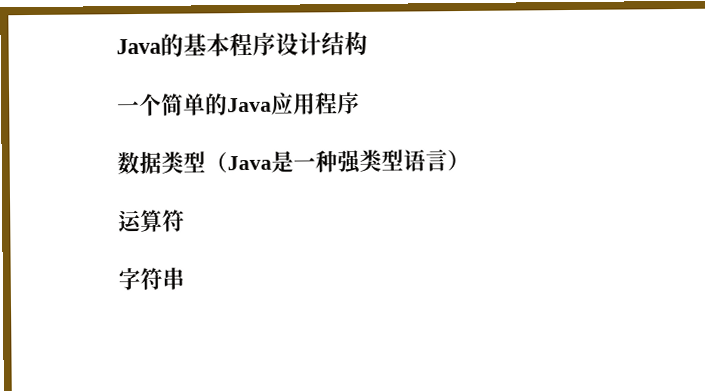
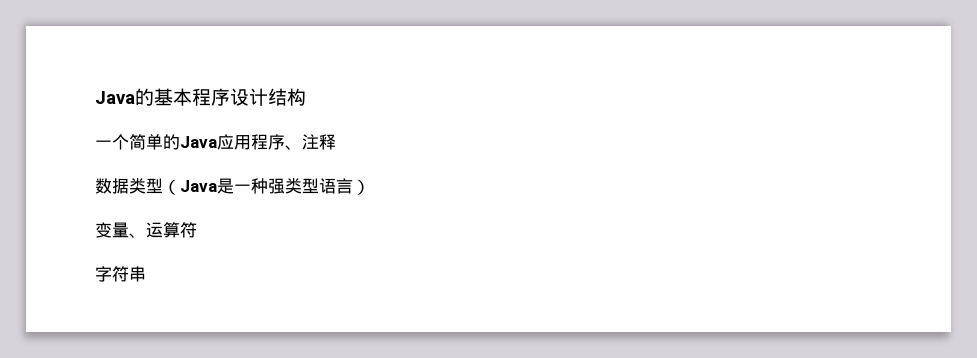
(360, 103) none -> [285,134,336,150] 、注释
(470, 160) none -> [95,222,146,238] 变量、

